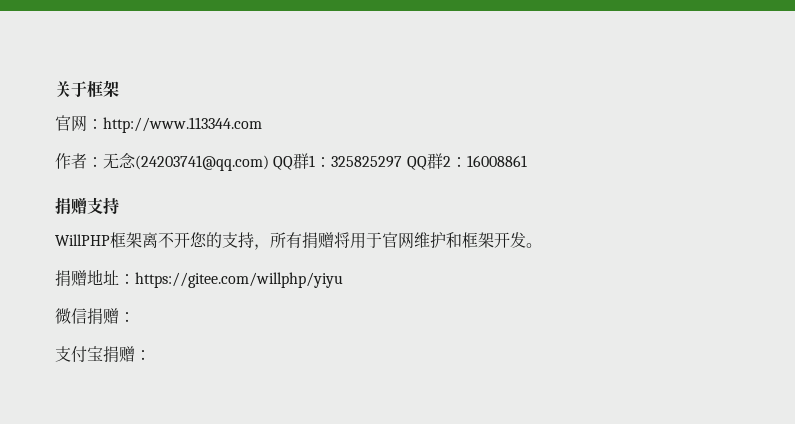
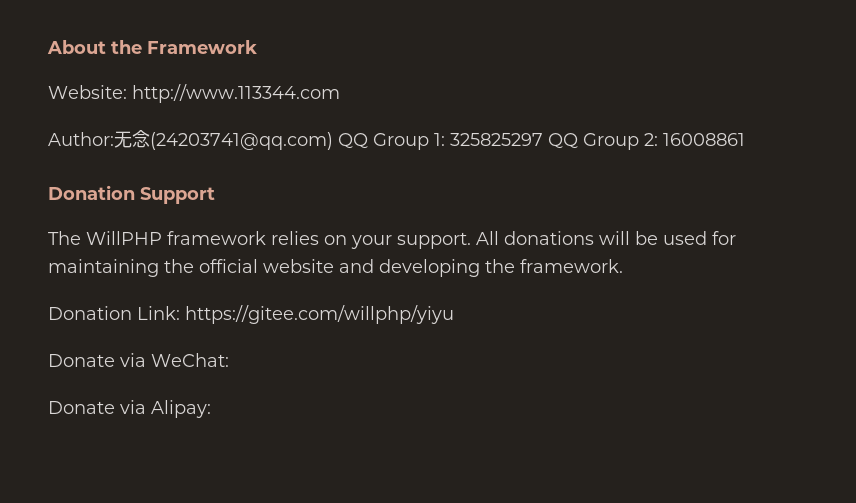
[55,80,119,98] [55,115,103,132] 关于框架 // 官网： -> [47,40,257,54] [48,85,127,99] About the Framework // Website:
[55,153,103,169] 作者： -> [48,132,114,146] Author:
[293,153,527,170] [55,197,119,215] [55,232,542,250] [55,269,343,288] [55,308,135,325] [55,346,151,363] 群1：325825297 QQ群2：16008861 // 捐赠支持 // WillPHP框架离不开您的支持，所有捐赠将用于官网维护和框架开发。 // 捐赠地址：https://gitee.com/willphp/yiyu // 微信捐赠： // 支付宝捐赠： -> [373,133,745,150] [48,185,215,204] [48,231,736,249] [48,259,623,277] [48,305,454,324] [48,353,229,367] [48,400,211,418] Group 1: 325825297 QQ Group 2: 16008861 // Donation Support // The WillPHP framework relies on your support. All donations will be used for maintaining the official website and developing the framework. // Donation Link: https://gitee.com/willphp/yiyu // Donate via WeChat: // Donate via Alipay:

